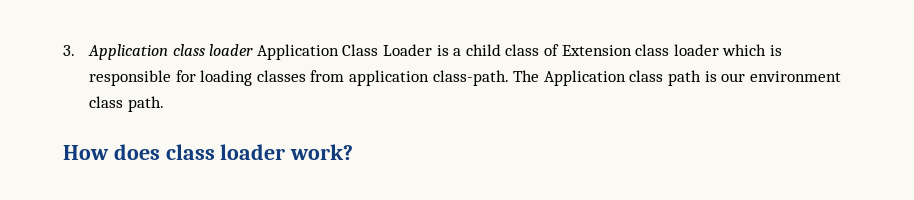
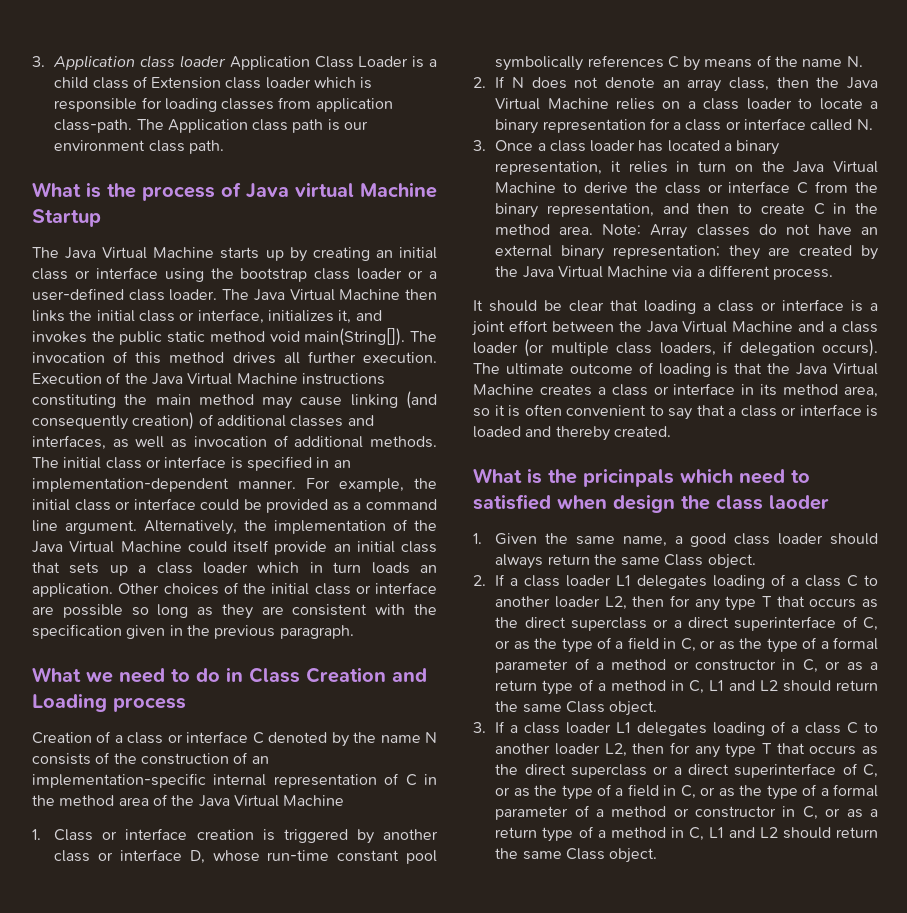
[63,144,354,160] How does class loader work? -> [32,182,437,201] [32,209,101,227] [32,247,437,262] [32,267,438,282] [32,288,438,301] [32,309,382,324] [32,328,438,346] [32,351,437,364] [32,372,385,385] [32,391,437,409] [32,412,374,430] [32,435,437,450] [32,456,351,471] [32,478,437,492] [32,498,437,513] [32,519,437,535] [32,540,437,555] [32,562,437,576] [32,582,437,597] [32,604,437,619] [32,624,354,639] [32,667,427,683] [32,693,186,712] [32,731,437,747] [32,752,269,765] [32,773,437,788] [32,794,345,807] [32,828,438,844] [54,849,438,864] [495,55,863,71] [473,76,878,92] [495,98,878,110] [495,118,873,134] [473,140,780,155] [495,161,878,175] [495,181,878,194] [495,203,878,218] [495,224,878,239] [495,245,878,260] [495,265,834,280] [473,299,878,314] [471,320,878,336] [473,339,878,357] [473,362,878,377] [473,383,879,398] [473,404,878,420] [473,426,671,441] [473,468,810,487] [473,494,829,513] [473,533,878,547] [495,554,756,569] [473,574,878,589] [495,595,878,611] [495,616,878,631] [495,637,878,653] [495,658,878,673] [495,679,879,695] [495,701,658,716] [473,721,878,736] [495,742,878,758] [495,763,878,778] [495,784,878,800] [495,805,878,820] [495,826,879,842] [495,848,658,863] What is the process of Java virtual Machine Startup // The Java Virtual Machine starts up by creating an initial class or interface using the bootstrap class loader or a user-defined class loader. The Java Virtual Machine then links the initial class or interface, initializes it, and invokes the public static method void main(String[]). The invocation of this method drives all further execution. Execution of the Java Virtual Machine instructions constituting the main method may cause linking (and consequently creation) of additional classes and interfaces, as well as invocation of additional methods. The initial class or interface is specified in an implementation-dependent manner. For example, the initial class or interface could be provided as a command line argument. Alternatively, the implementation of the Java Virtual Machine could itself provide an initial class that sets up a class loader which in turn loads an application. Other choices of the initial class or interface are possible so long as they are consistent with the specification given in the previous paragraph. // What we need to do in Class Creation and Loading process // Creation of a class or interface C denoted by the name N consists of the construction of an implementation-specific internal representation of C in the method area of the Java Virtual Machine // 1. Class or interface creation is triggered by another class or interface D, whose run-time constant pool symbolically references C by means of the name N. // 2. If N does not denote an array class, then the Java Virtual Machine relies on a class loader to locate a binary representation for a class or interface called N. // 3. Once a class loader has located a binary representation, it relies in turn on the Java Virtual Machine to derive the class or interface C from the binary representation, and then to create C in the method area. Note: Array classes do not have an external binary representation; they are created by the Java Virtual Machine via a different process. // It should be clear that loading a class or interface is a joint effort between the Java Virtual Machine and a class loader (or multiple class loaders, if delegation occurs). The ultimate outcome of loading is that the Java Virtual Machine creates a class or interface in its method area, so it is often convenient to say that a class or interface is loaded and thereby created. // What is the pricinpals which need to satisfied when design the class laoder // 1. Given the same name, a good class loader should always return the same Class object. // 2. If a class loader L1 delegates loading of a class C to another loader L2, then for any type T that occurs as the direct superclass or a direct superinterface of C, or as the type of a field in C, or as the type of a formal parameter of a method or constructor in C, or as a return type of a method in C, L1 and L2 should return the same Class object. // 3. If a class loader L1 delegates loading of a class C to another loader L2, then for any type T that occurs as the direct superclass or a direct superinterface of C, or as the type of a field in C, or as the type of a formal parameter of a method or constructor in C, or as a return type of a method in C, L1 and L2 should return the same Class object.

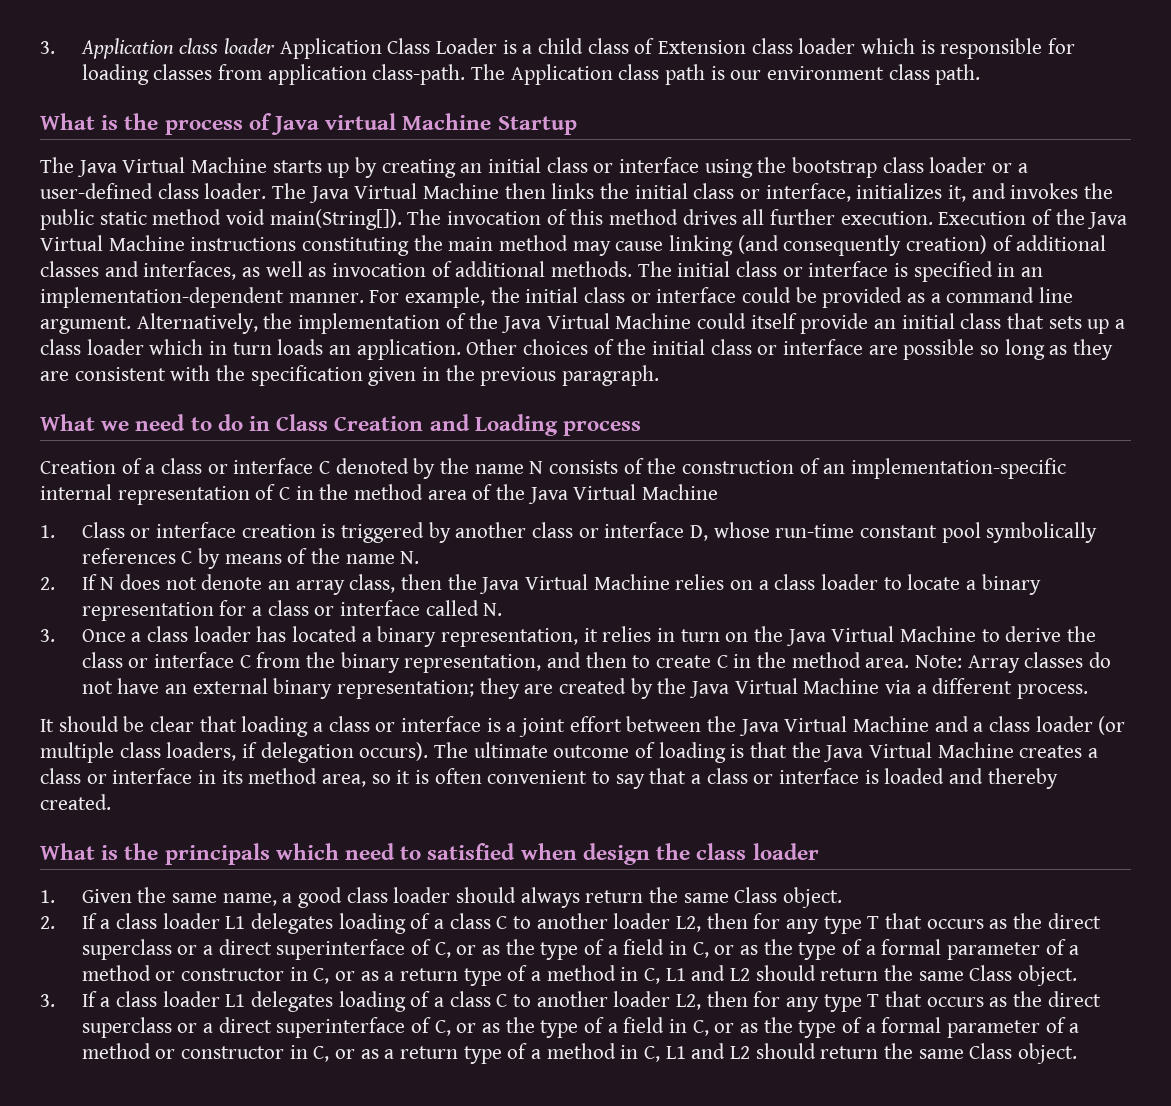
[583,468,674,487] pricinpals -> [164,843,270,865] principals
[769,495,829,510] laoder -> [752,843,819,860] loader

